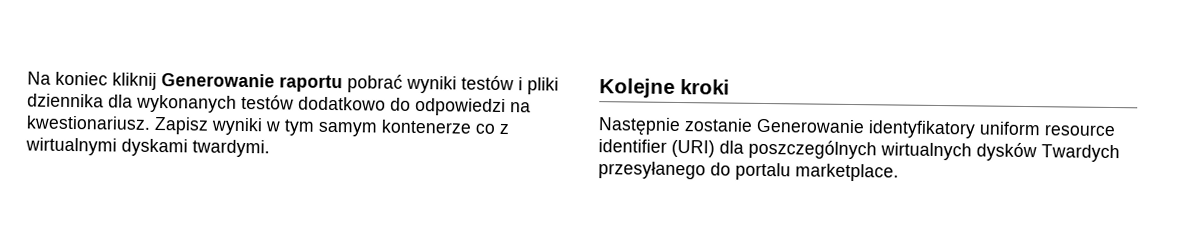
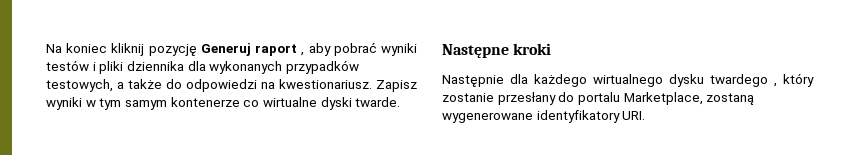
[161,73,343,93] Generowanie raportu -> [148,43,331,56] pozycję Generuj raport , aby
[241,94,386,111] testów dodatkowo -> [285,60,359,74] [46,79,162,92] przypadków testowych, a także
[499,123,509,135] [25,137,270,158] [599,78,730,98] [598,117,1115,139] [598,139,1120,163] [598,161,899,182] z wirtualnymi dyskami twardymi. // Kolejne kroki // Następnie zostanie Generowanie identyfikatory uniform resource identifier (URI) dla poszczególnych wirtualnych dysków Twardych przesyłanego do portalu marketplace. -> [262,97,401,110] [442,43,552,58] [442,73,814,87] [442,92,755,105] [442,110,646,123] wirtualne dyski twarde. // Następne kroki // Następnie dla każdego wirtualnego dysku twardego , który zostanie przesłany do portalu Marketplace, zostaną wygenerowane identyfikatory URI.

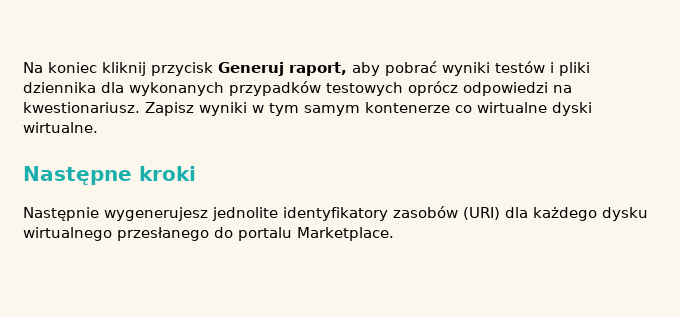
[148,43,305,56] pozycję Generuj raport , -> [151,62,347,76] przycisk Generuj raport,
[46,79,182,92] testowych, a także do -> [326,81,458,96] testowych oprócz
[355,97,401,107] twarde. -> [23,122,98,133] wirtualne.
[510,73,814,87] [442,92,755,105] [442,110,646,123] dla każdego wirtualnego dysku twardego , który zostanie przesłany do portalu Marketplace, zostaną wygenerowane identyfikatory URI. -> [104,206,648,221] [23,227,394,241] wygenerujesz jednolite identyfikatory zasobów (URI) dla każdego dysku wirtualnego przesłanego do portalu Marketplace.

